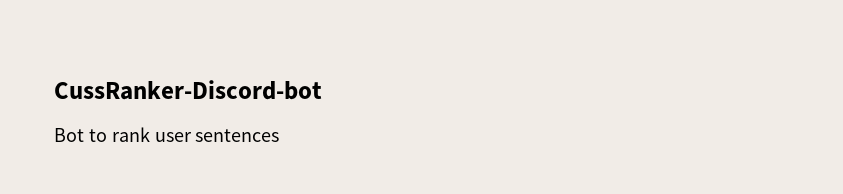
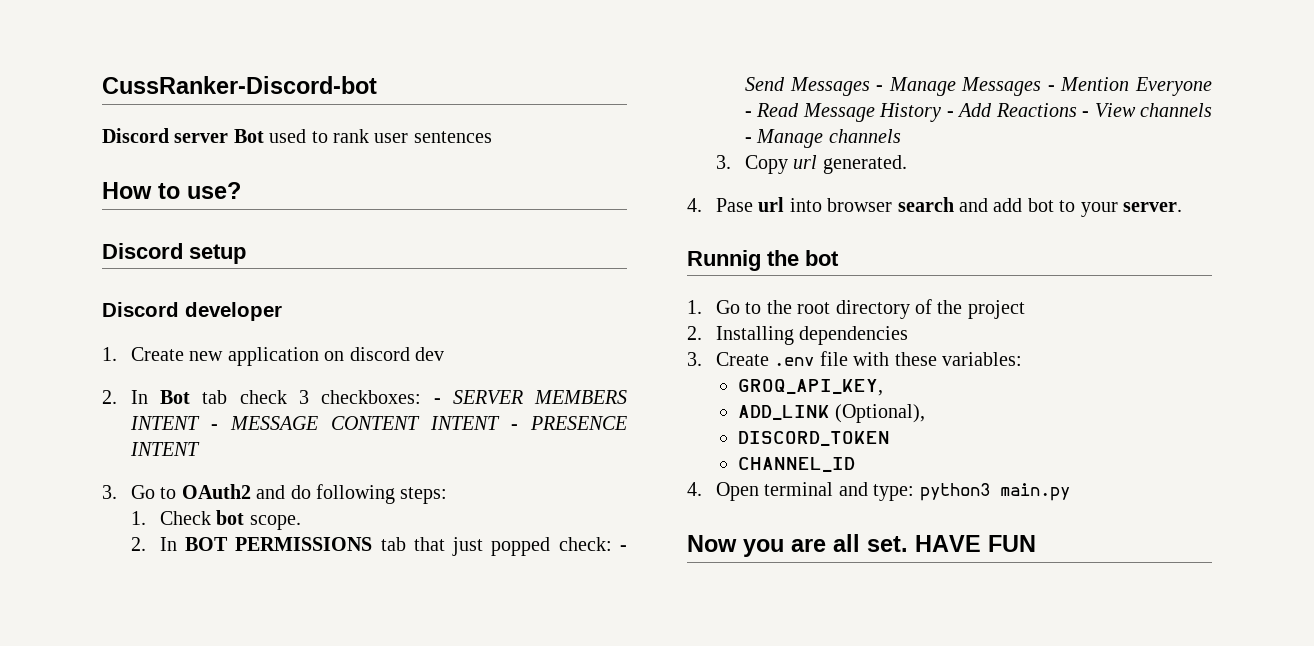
[54,128,84,142] Bot -> [102,128,307,143] Discord server Bot used
(280, 135) none -> [102,182,241,199] [102,243,246,264] [102,302,282,321] [102,347,444,366] [102,390,627,404] [129,416,627,430] [129,442,200,456] [102,484,448,504] [130,510,301,530] [130,537,628,556] [744,77,1212,96] [744,103,1212,122] [744,129,901,148] [715,155,907,174] [687,197,1182,217] [687,250,839,271] [687,299,1025,319] [687,326,909,345] [687,351,1022,366] [737,379,883,396] [737,404,926,423] [737,431,890,446] [737,457,855,472] [687,482,1070,501] [687,534,1036,557] // How to use? // Discord setup // Discord developer // 1. Create new application on discord dev // 2. In Bot tab check 3 checkboxes: - SERVER MEMBERS INTENT - MESSAGE CONTENT INTENT - PRESENCE INTENT // 3. Go to OAuth2 and do following steps: // 1. Check bot scope. // 2. In BOT PERMISSIONS tab that just popped check: - Send Messages - Manage Messages - Mention Everyone - Read Message History - Add Reactions - View channels - Manage channels // 3. Copy url generated. // 4. Pase url into browser search and add bot to your server. // Runnig the bot // 1. Go to the root directory of the project // 2. Installing dependencies // 3. Create .env file with these variables: // GROQ_API_KEY, // ADD_LINK (Optional), // DISCORD_TOKEN // CHANNEL_ID // 4. Open terminal and type: python3 main.py // Now you are all set. HAVE FUN

